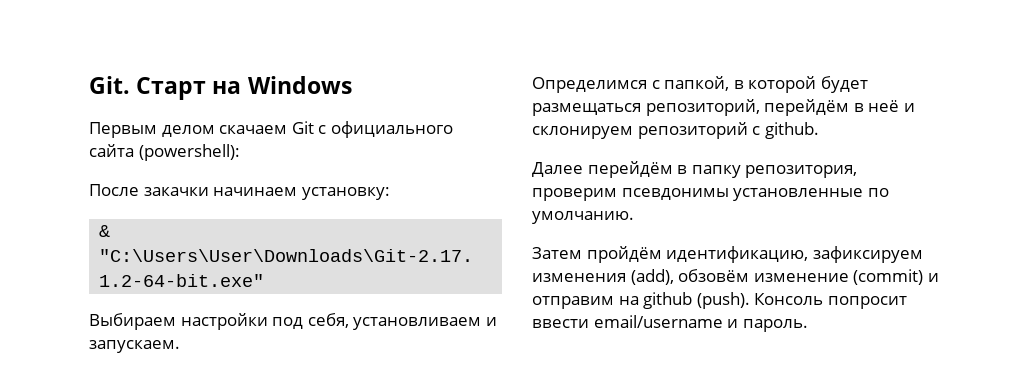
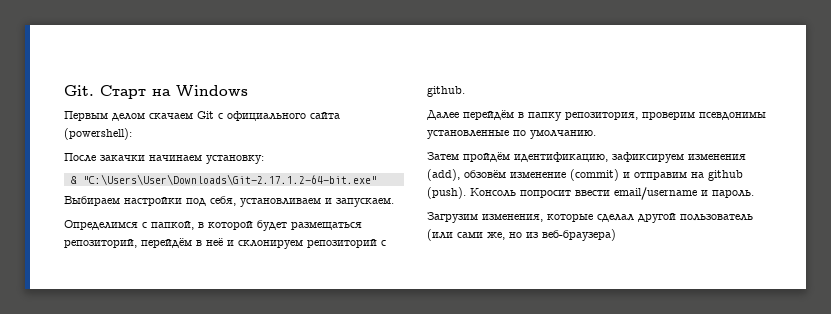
(808, 325) none -> [427,212,753,223] [427,229,616,241] // Загрузим изменения, которые сделал другой пользователь (или сами же, но из веб-браузера)

